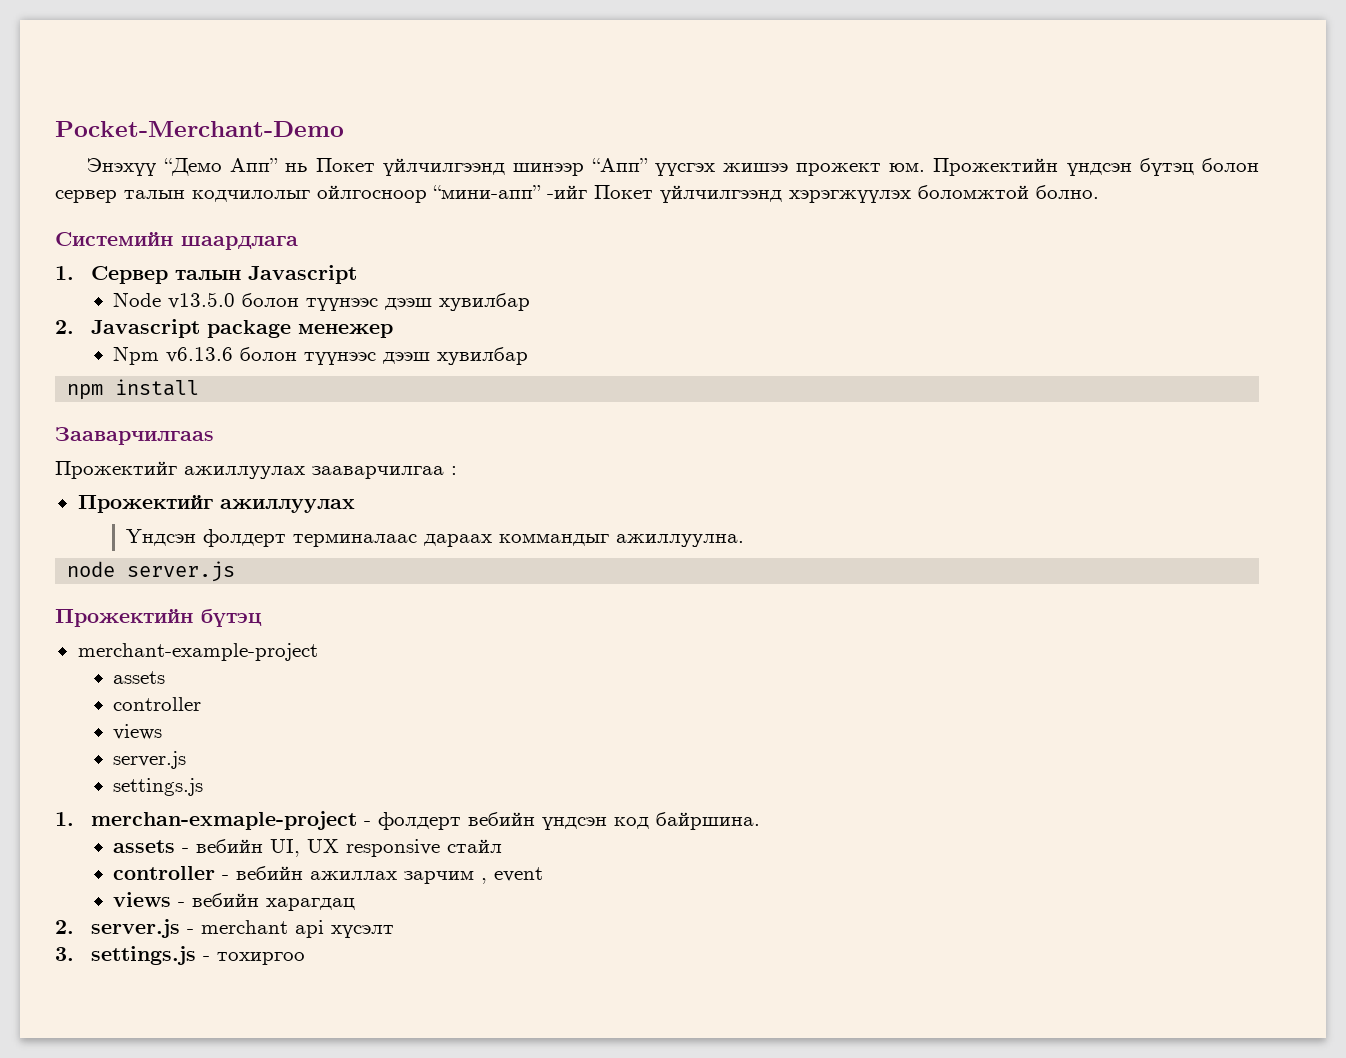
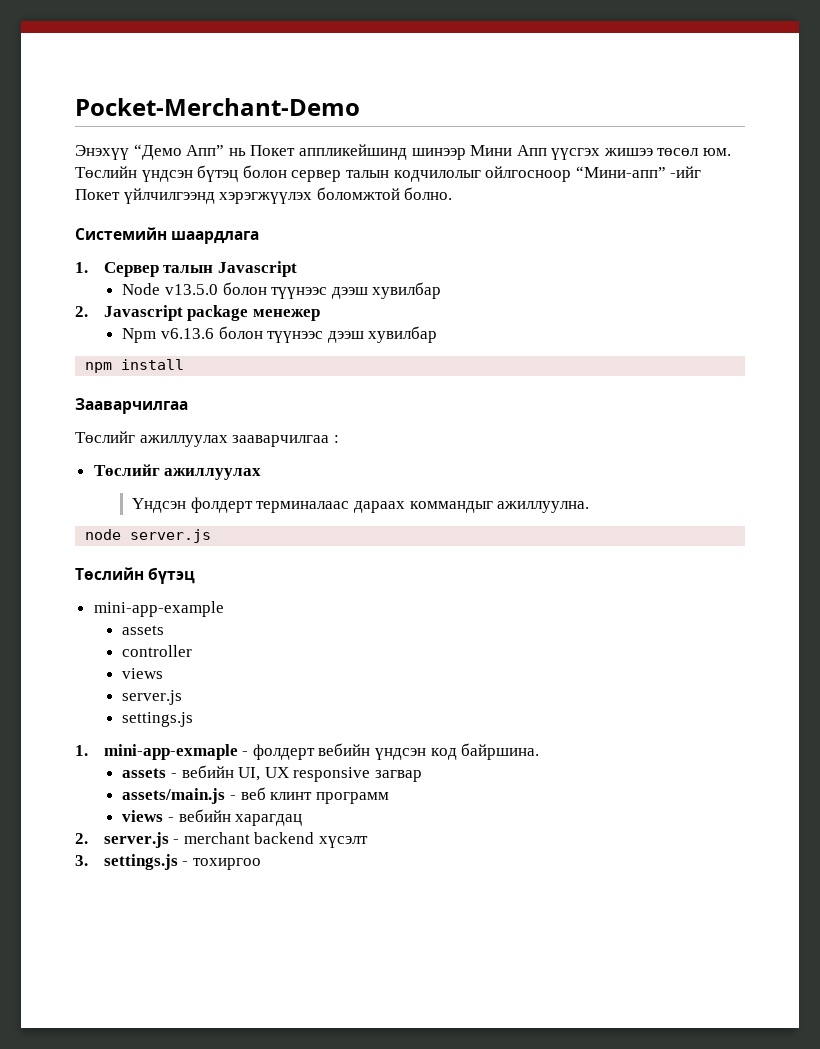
[383,158,1059,176] үйлчилгээнд шинээр “Апп” үүсгэх жишээ прожект юм. Прожектийн -> [298,144,732,160] [75,166,137,178] аппликейшинд шинээр Мини Апп үүсгэх жишээ төсөл юм. Төслийн
[433,185,541,199] “мини-апп” -> [575,166,666,178] “Мини-апп”
[55,427,214,445] [55,461,177,479] Зааварчилгааs // Прожектийг -> [75,398,188,414] [75,431,135,443] Зааварчилгаа // Төслийг
[77,495,213,513] Прожектийг -> [93,464,160,476] Төслийг
[55,609,193,627] Прожектийн -> [75,567,144,580] Төслийн
[77,643,318,661] merchant-example-project -> [93,601,224,617] mini-app-example
[90,811,357,830] merchan-exmaple-project -> [103,744,238,760] mini-app-exmaple
[447,839,503,853] [113,866,544,884] стайл // controller - вебийн ажиллах зарчим , event -> [374,770,422,782] [122,787,389,804] загвар // assets/main.js - веб клинт программ
[294,920,324,938] api -> [254,832,315,844] backend

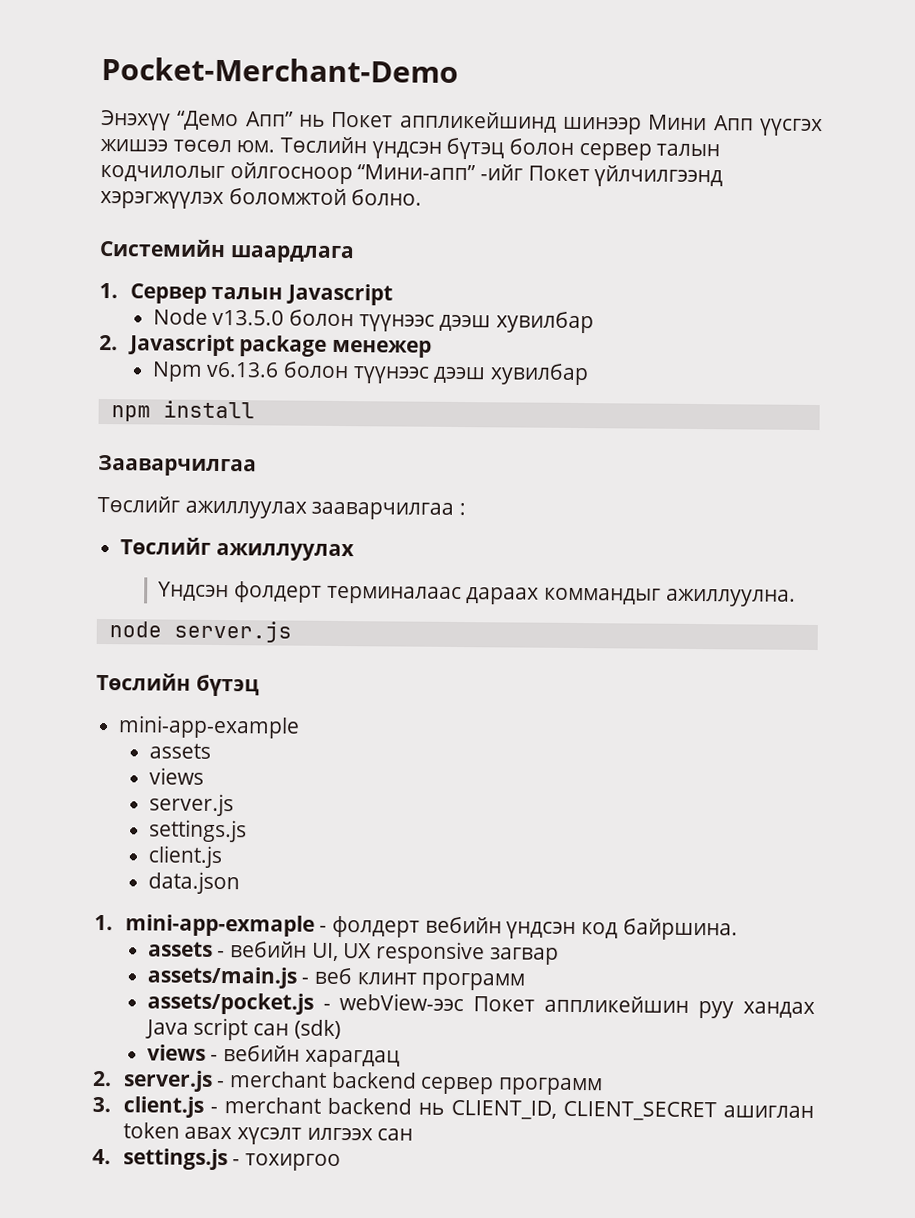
[122,645,193,657] // controller -> (211, 751) none
(194, 719) none -> [147,845,223,869] [147,871,240,895] // client.js // data.json
(389, 798) none -> [146,992,816,1019] [144,1017,341,1041] // assets/pocket.js - webView-ээс Покет аппликейшин руу хандах Java script сан (sdk)
[318,836,368,848] [75,855,88,866] хүсэлт // 3. -> [420,1076,603,1096] [92,1096,814,1122] [122,1122,414,1145] [92,1148,111,1165] сервер программ // 3. client.js - merchant backend нь CLIENT_ID, CLIENT_SECRET ашиглан token авах хүсэлт илгээх сан // 4.

